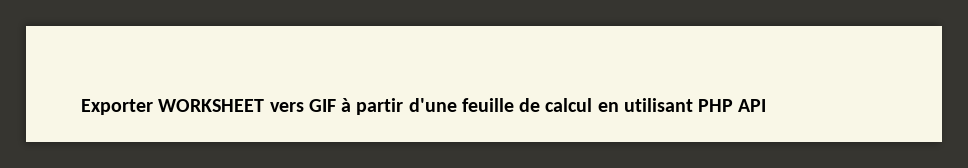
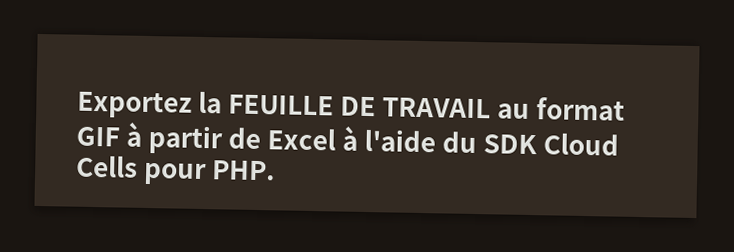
[81,98,767,115] Exporter WORKSHEET vers GIF à partir d'une feuille de calcul en utilisant PHP API -> [77,90,626,121] [76,121,620,156] [76,154,276,186] Exportez la FEUILLE DE TRAVAIL au format GIF à partir de Excel à l'aide du SDK Cloud Cells pour PHP.

